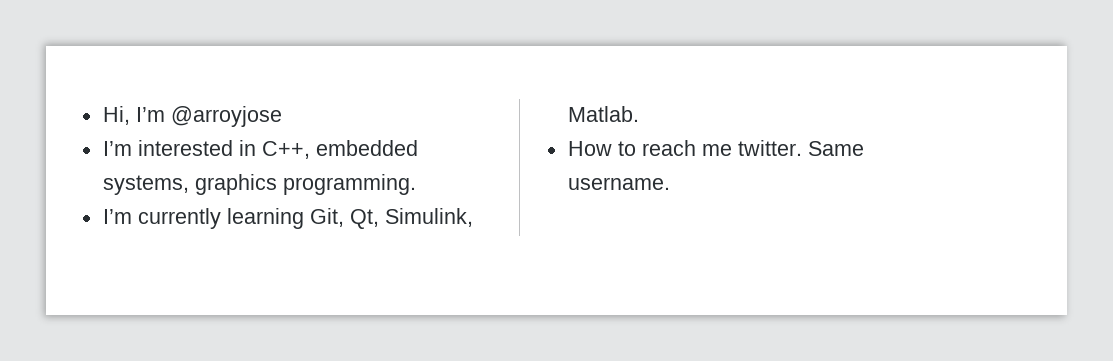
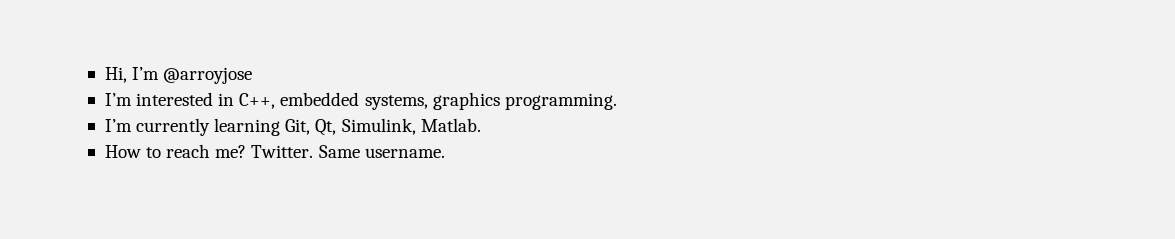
[701,140,802,156] me twitter. -> [215,145,314,158] me? Twitter.

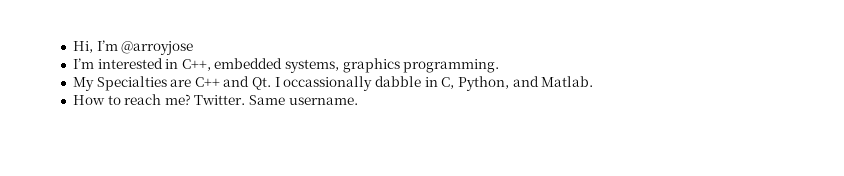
[104,118,416,136] I’m currently learning Git, Qt, Simulink, -> [72,76,539,91] My Specialties are C++ and Qt. I occassionally dabble in C, Python, and

